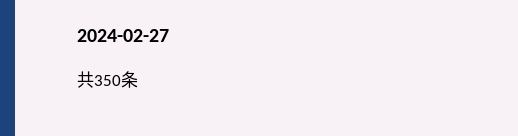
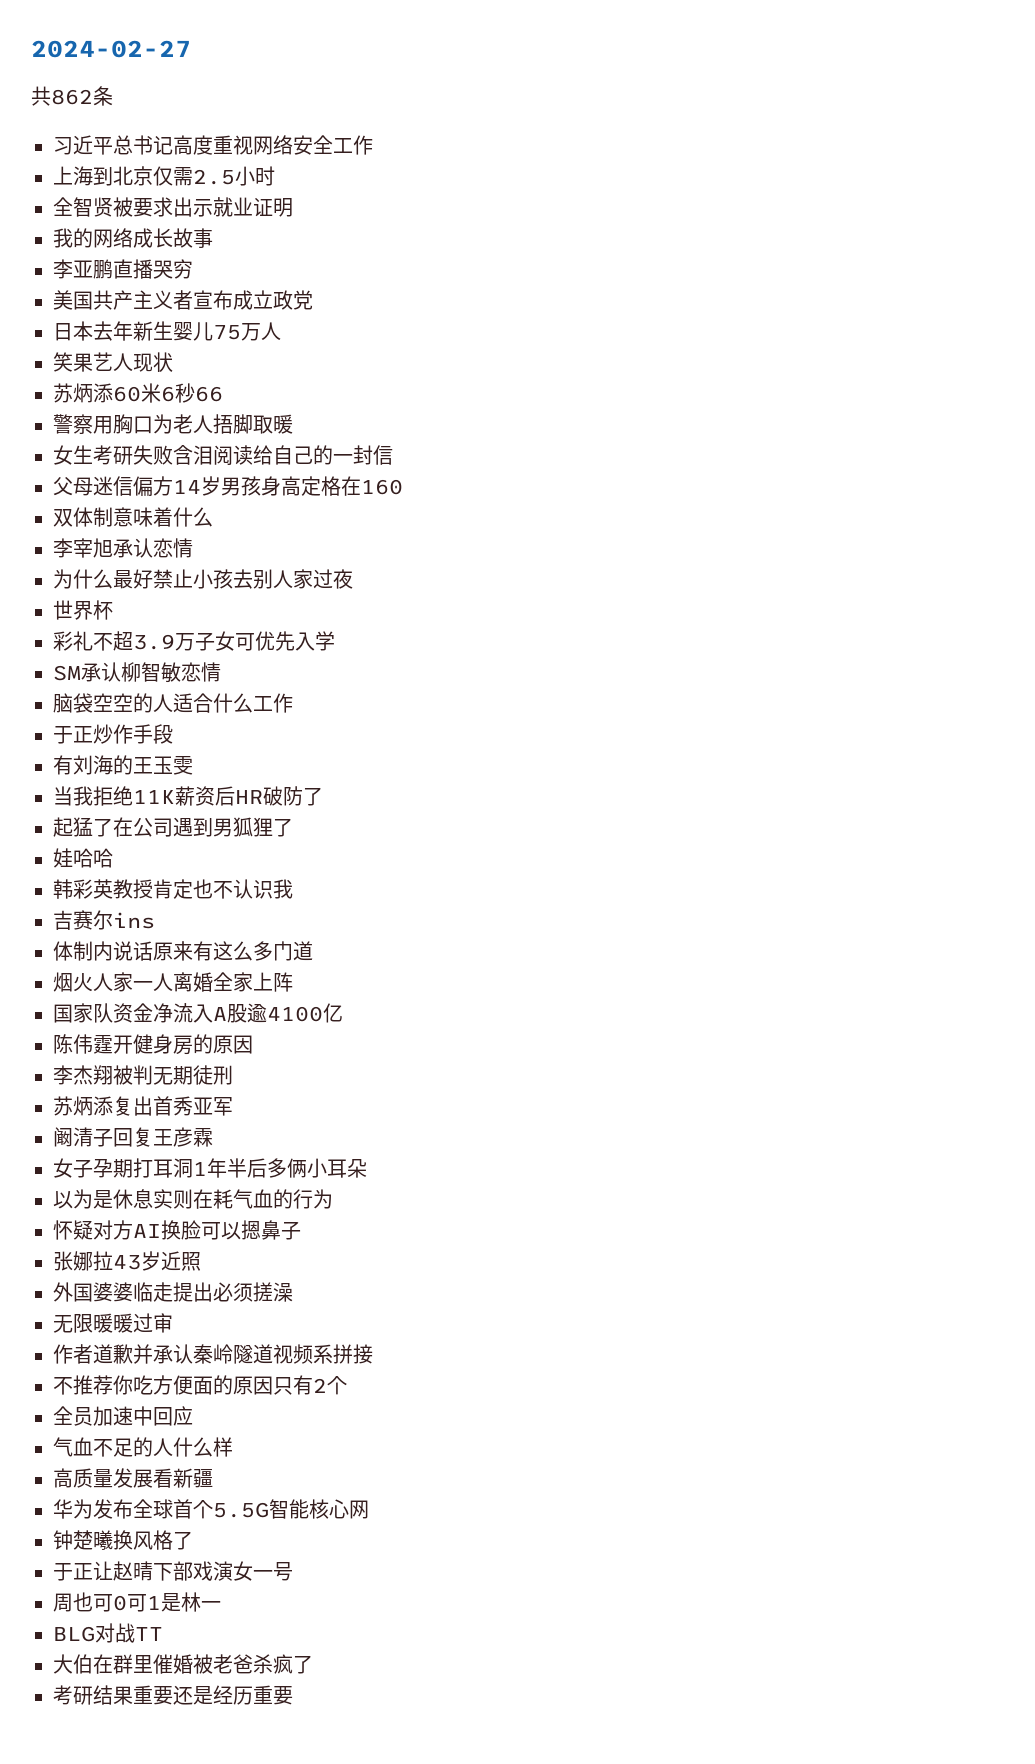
[94,75,121,86] 350 -> [51,89,93,105] 862
(138, 79) none -> [53,135,373,155] [53,166,275,186] [53,197,293,217] [53,228,213,248] [53,259,193,279] [53,290,313,310] [53,321,281,341] [53,352,173,372] [53,383,223,403] [53,414,293,435] [53,445,393,465] [53,476,403,497] [53,507,213,527] [53,538,193,558] [53,569,353,589] [53,600,113,620] [53,631,335,651] [53,662,221,683] [53,693,293,713] [53,724,173,744] [53,755,193,775] [53,786,323,806] [53,817,293,837] [53,848,113,868] [53,879,293,899] [53,910,155,930] [53,941,313,961] [53,972,293,992] [53,1003,343,1023] [53,1034,253,1055] [53,1065,233,1085] [53,1096,233,1116] [53,1127,213,1147] [53,1158,367,1178] [53,1189,333,1209] [53,1220,301,1240] [53,1251,201,1271] [53,1282,293,1302] [53,1313,173,1333] [53,1344,373,1364] [53,1375,347,1395] [53,1406,193,1426] [53,1437,233,1457] [53,1468,213,1488] [53,1499,369,1519] [53,1530,193,1550] [53,1561,293,1581] [53,1592,221,1612] [53,1623,163,1643] [53,1654,313,1674] [53,1685,293,1705] // 习近平总书记高度重视网络安全工作 // 上海到北京仅需2.5小时 // 全智贤被要求出示就业证明 // 我的网络成长故事 // 李亚鹏直播哭穷 // 美国共产主义者宣布成立政党 // 日本去年新生婴儿75万人 // 笑果艺人现状 // 苏炳添60米6秒66 // 警察用胸口为老人捂脚取暖 // 女生考研失败含泪阅读给自己的一封信 // 父母迷信偏方14岁男孩身高定格在160 // 双体制意味着什么 // 李宰旭承认恋情 // 为什么最好禁止小孩去别人家过夜 // 世界杯 // 彩礼不超3.9万子女可优先入学 // SM承认柳智敏恋情 // 脑袋空空的人适合什么工作 // 于正炒作手段 // 有刘海的王玉雯 // 当我拒绝11K薪资后HR破防了 // 起猛了在公司遇到男狐狸了 // 娃哈哈 // 韩彩英教授肯定也不认识我 // 吉赛尔ins // 体制内说话原来有这么多门道 // 烟火人家一人离婚全家上阵 // 国家队资金净流入A股逾4100亿 // 陈伟霆开健身房的原因 // 李杰翔被判无期徒刑 // 苏炳添复出首秀亚军 // 阚清子回复王彦霖 // 女子孕期打耳洞1年半后多俩小耳朵 // 以为是休息实则在耗气血的行为 // 怀疑对方AI换脸可以摁鼻子 // 张娜拉43岁近照 // 外国婆婆临走提出必须搓澡 // 无限暖暖过审 // 作者道歉并承认秦岭隧道视频系拼接 // 不推荐你吃方便面的原因只有2个 // 全员加速中回应 // 气血不足的人什么样 // 高质量发展看新疆 // 华为发布全球首个5.5G智能核心网 // 钟楚曦换风格了 // 于正让赵晴下部戏演女一号 // 周也可0可1是林一 // BLG对战TT // 大伯在群里催婚被老爸杀疯了 // 考研结果重要还是经历重要

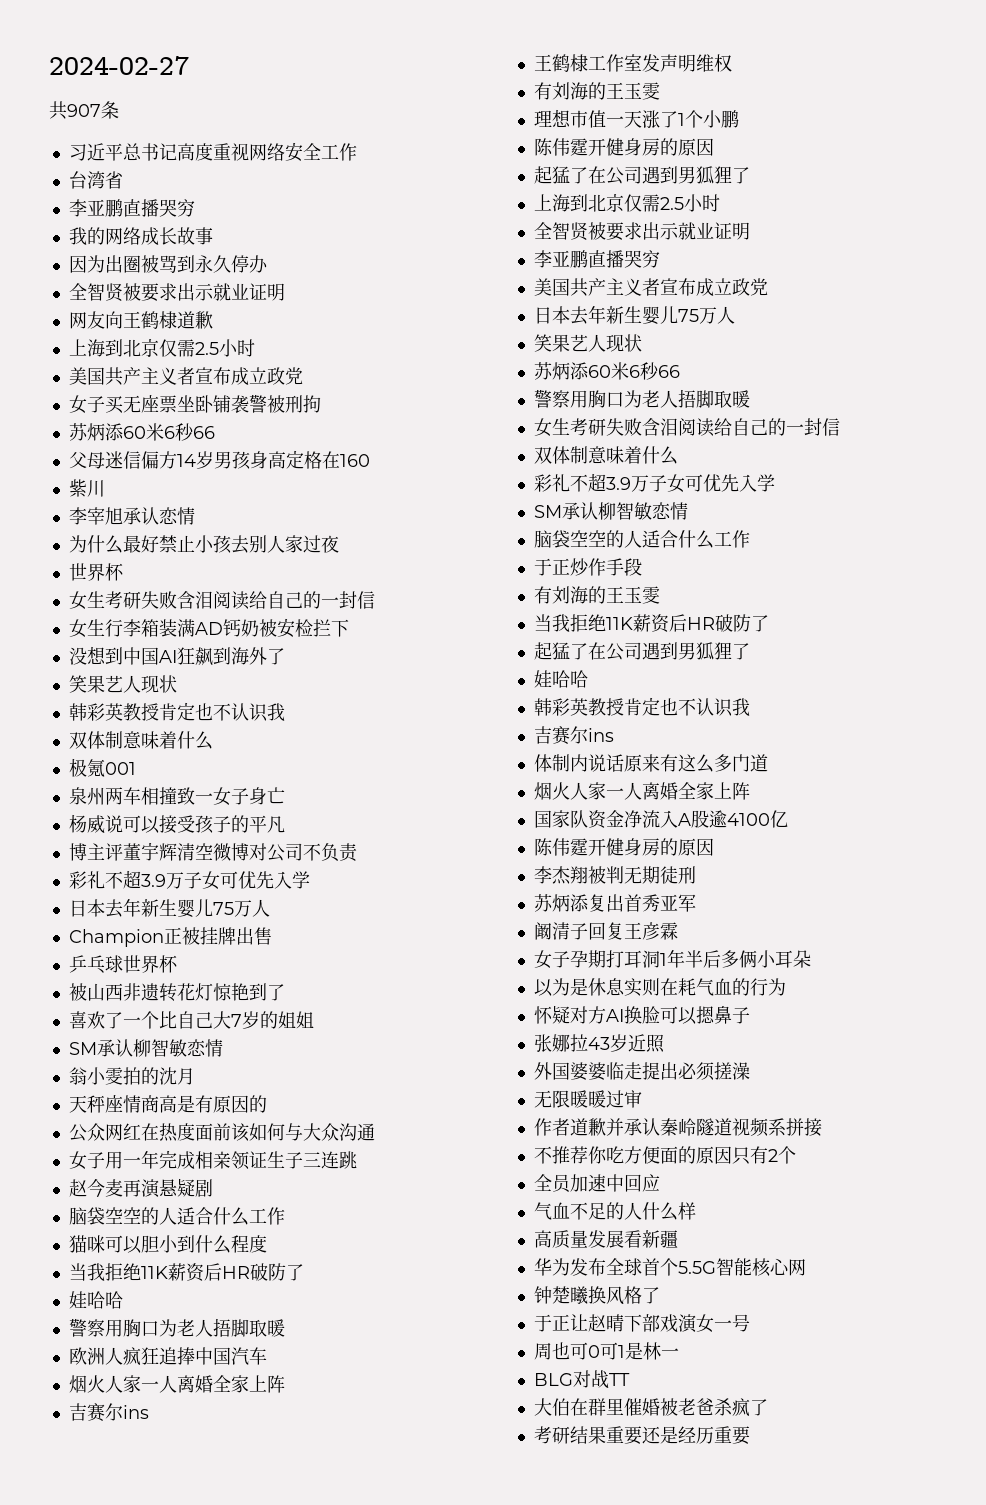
[51,89,93,105] 862 -> [67,104,101,117] 907
(373, 145) none -> [68,171,123,189] [68,199,195,217] [68,227,213,245] [68,255,268,273] [68,283,285,302] [68,311,213,329] [68,339,255,357] [68,367,303,386] [68,394,321,414] [68,423,215,441] [68,450,370,470] [68,479,105,497] [68,507,195,525] [68,535,339,554] [68,563,124,581] [68,591,375,610] [68,618,349,638] [68,646,285,666] [68,675,177,693] [68,702,285,722] [68,731,213,750] [68,758,136,777] [68,787,285,806] [68,814,285,834] [68,842,358,862] [68,870,310,890] [68,898,270,918] [68,927,272,947] [68,955,178,974] [68,983,285,1002] [68,1011,314,1029] [68,1039,223,1057] [68,1067,195,1085] [68,1095,267,1113] [68,1123,375,1142] [68,1150,357,1170] [68,1178,213,1198] [68,1207,285,1226] [68,1235,267,1254] [68,1263,304,1282] [68,1291,123,1309] [68,1318,285,1337] [68,1347,267,1366] [68,1375,285,1393] [68,1403,149,1422] [533,54,732,72] [533,82,660,100] [533,109,739,128] [533,138,714,156] [533,166,750,185] // 台湾省 // 李亚鹏直播哭穷 // 我的网络成长故事 // 因为出圈被骂到永久停办 // 全智贤被要求出示就业证明 // 网友向王鹤棣道歉 // 上海到北京仅需2.5小时 // 美国共产主义者宣布成立政党 // 女子买无座票坐卧铺袭警被刑拘 // 苏炳添60米6秒66 // 父母迷信偏方14岁男孩身高定格在160 // 紫川 // 李宰旭承认恋情 // 为什么最好禁止小孩去别人家过夜 // 世界杯 // 女生考研失败含泪阅读给自己的一封信 // 女生行李箱装满AD钙奶被安检拦下 // 没想到中国AI狂飙到海外了 // 笑果艺人现状 // 韩彩英教授肯定也不认识我 // 双体制意味着什么 // 极氪001 // 泉州两车相撞致一女子身亡 // 杨威说可以接受孩子的平凡 // 博主评董宇辉清空微博对公司不负责 // 彩礼不超3.9万子女可优先入学 // 日本去年新生婴儿75万人 // Champion正被挂牌出售 // 乒乓球世界杯 // 被山西非遗转花灯惊艳到了 // 喜欢了一个比自己大7岁的姐姐 // SM承认柳智敏恋情 // 翁小雯拍的沈月 // 天秤座情商高是有原因的 // 公众网红在热度面前该如何与大众沟通 // 女子用一年完成相亲领证生子三连跳 // 赵今麦再演悬疑剧 // 脑袋空空的人适合什么工作 // 猫咪可以胆小到什么程度 // 当我拒绝11K薪资后HR破防了 // 娃哈哈 // 警察用胸口为老人捂脚取暖 // 欧洲人疯狂追捧中国汽车 // 烟火人家一人离婚全家上阵 // 吉赛尔ins // 王鹤棣工作室发声明维权 // 有刘海的王玉雯 // 理想市值一天涨了1个小鹏 // 陈伟霆开健身房的原因 // 起猛了在公司遇到男狐狸了
[53,228,213,248] // 我的网络成长故事 -> (750, 231) none
[53,476,403,497] [53,507,213,527] [53,538,193,558] [53,569,353,589] [53,600,113,620] 父母迷信偏方14岁男孩身高定格在160 // 双体制意味着什么 // 李宰旭承认恋情 // 为什么最好禁止小孩去别人家过夜 // 世界杯 -> [533,446,678,465] 双体制意味着什么

